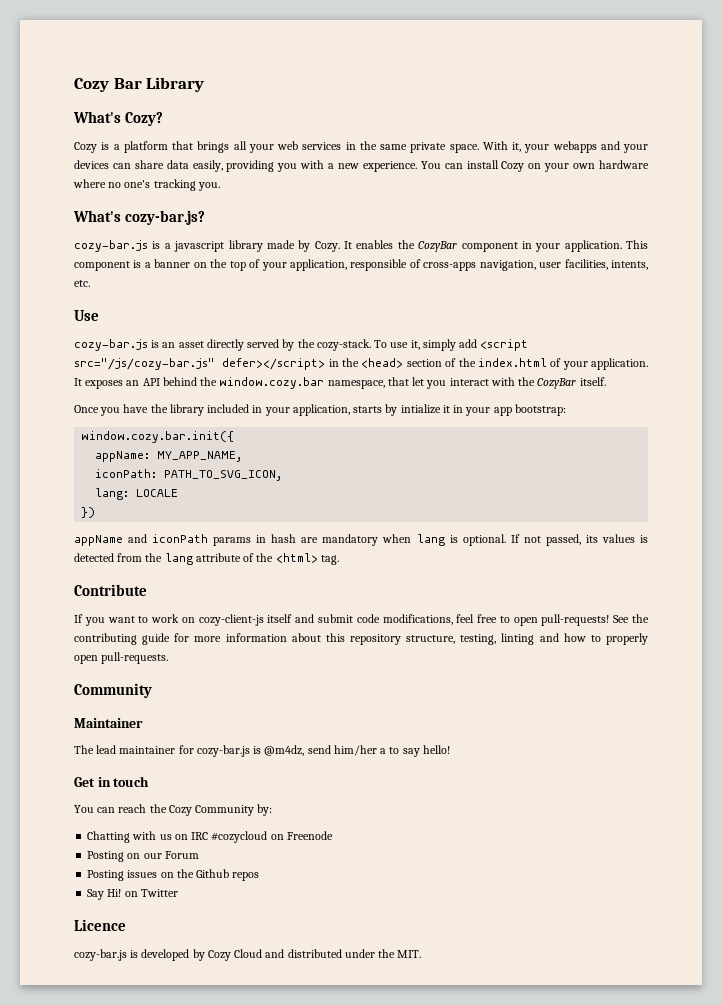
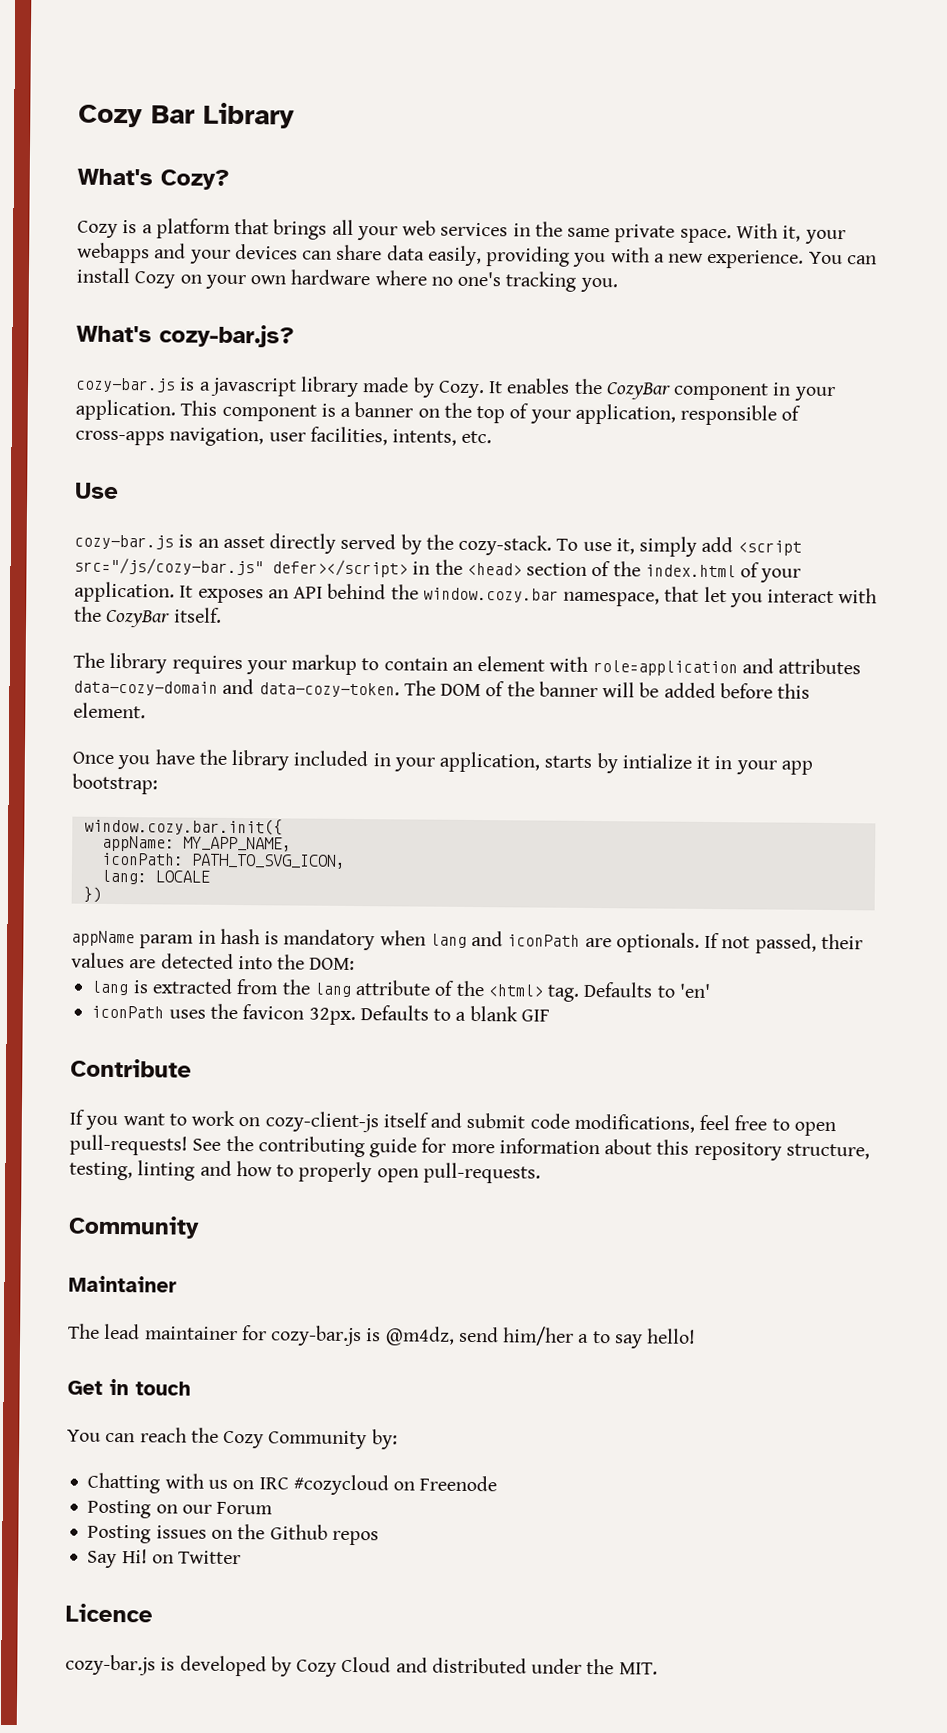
(606, 381) none -> [73,652,862,677] [73,678,811,699] [73,702,146,719] // The library requires your markup to contain an element with role=application and attributes data-cozy-domain and data-cozy-token. The DOM of the banner will be added before this element.
[128,534,252,546] and iconPath params -> [139,934,195,949] param
[301,537,319,543] are -> [264,931,280,945] is
[449,534,648,546] [74,553,114,562] is optional. If not passed, its values is detected -> [471,930,863,954] [71,952,356,971] [91,978,233,996] and iconPath are optionals. If not passed, their values are detected into the DOM: // lang is extracted
(339, 560) none -> [583,981,711,998] [91,1003,550,1026] Defaults to 'en' // iconPath uses the favicon 32px. Defaults to a blank GIF

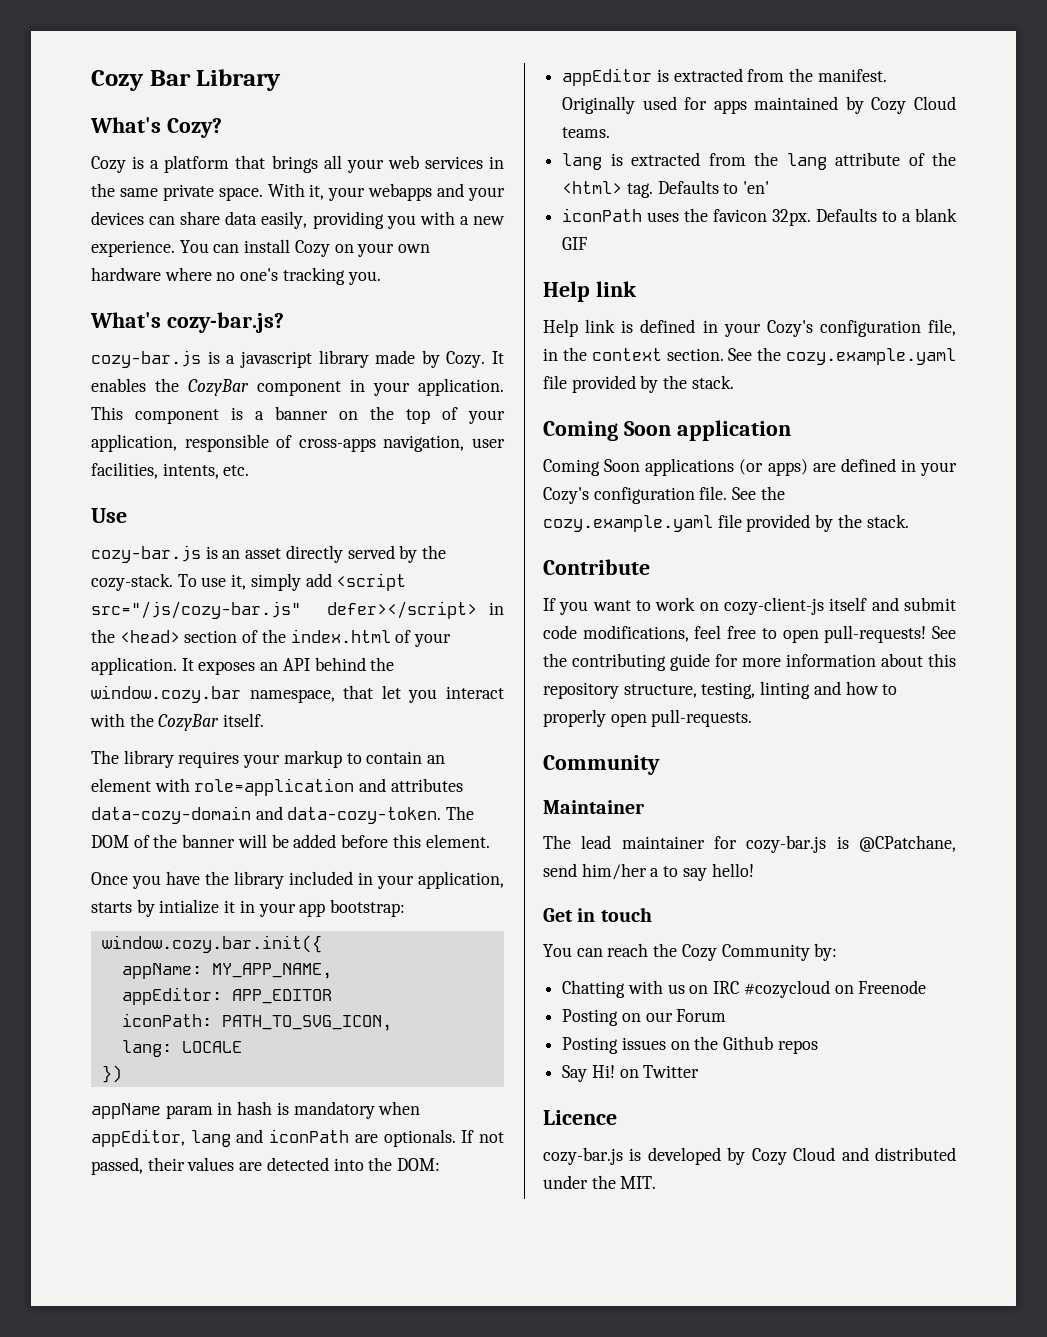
(292, 844) none -> [121,987,332,1005] // appEditor: APP_EDITOR
(426, 938) none -> [91,1129,185,1147] appEditor,
(356, 964) none -> [562,68,887,86] [562,96,956,114] [562,127,611,138] // appEditor is extracted from the manifest. Originally used for apps maintained by Cozy Cloud teams.
(550, 1015) none -> [543,281,637,302] [543,319,956,337] [543,347,956,365] [543,375,734,393] [543,420,791,441] [543,458,957,476] [543,486,785,504] [543,514,909,532] // Help link // Help link is defined in your Cozy's configuration file, in the context section. See the cozy.example.yaml file provided by the stack. // Coming Soon application // Coming Soon applications (or apps) are defined in your Cozy's configuration file. See the cozy.example.yaml file provided by the stack.
[384,1326,455,1346] @m4dz, -> [859,835,956,852] @CPatchane,

